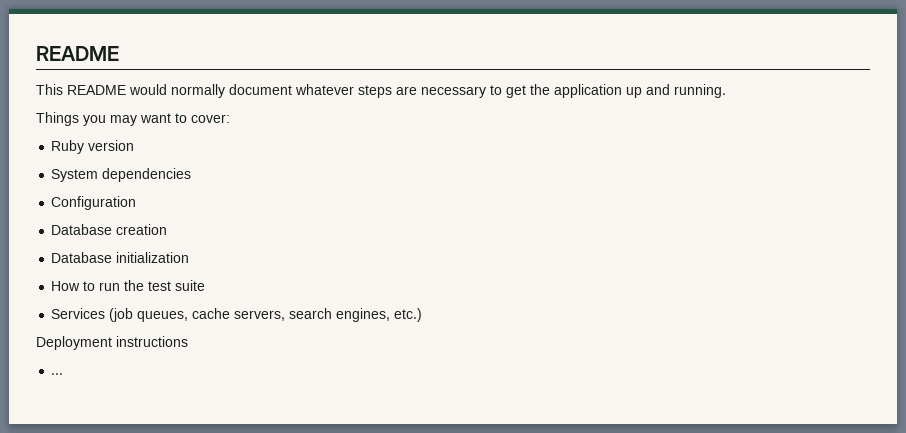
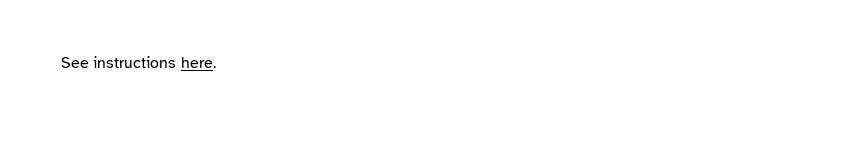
[36,46,119,61] [36,84,726,98] [36,112,230,126] [51,140,135,154] [51,168,192,182] [51,196,137,210] [51,224,168,235] [51,252,190,263] [51,280,206,291] [51,308,423,322] [36,336,112,350] README // This README would normally document whatever steps are necessary to get the application up and running. // Things you may want to cover: // Ruby version // System dependencies // Configuration // Database creation // Database initialization // How to run the test suite // Services (job queues, cache servers, search engines, etc.) // Deployment -> [61,57,89,68] See
[51,373,64,375] // ... -> [180,57,216,68] here.

